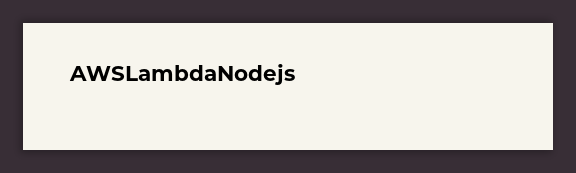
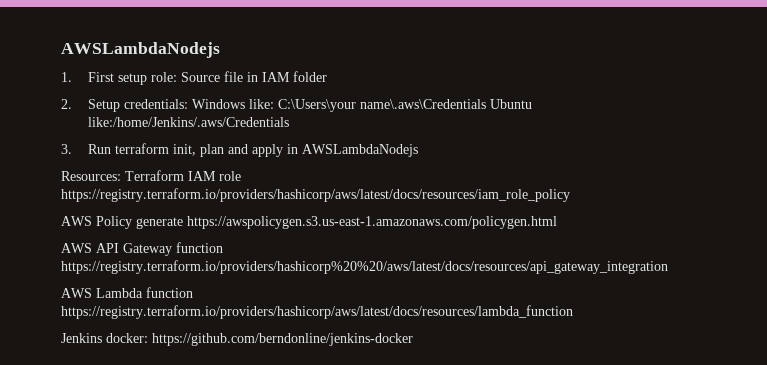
[69,64,295,85] AWSLambdaNodejs -> [61,42,220,58] [61,71,328,85] [61,99,533,112] [88,117,290,127] [61,143,419,157] [61,170,241,181] [61,188,570,202] [61,216,557,229] [61,242,223,256] [61,260,668,274] [61,287,193,298] [61,305,573,319] [61,333,413,346] AWSLambdaNodejs // 1. First setup role: Source file in IAM folder // 2. Setup credentials: Windows like: C:\Users\your name\.aws\Credentials Ubuntu like:/home/Jenkins/.aws/Credentials // 3. Run terraform init, plan and apply in AWSLambdaNodejs // Resources: Terraform IAM role https://registry.terraform.io/providers/hashicorp/aws/latest/docs/resources/iam_role_policy // AWS Policy generate https://awspolicygen.s3.us-east-1.amazonaws.com/policygen.html // AWS API Gateway function https://registry.terraform.io/providers/hashicorp%20%20/aws/latest/docs/resources/api_gateway_integration // AWS Lambda function https://registry.terraform.io/providers/hashicorp/aws/latest/docs/resources/lambda_function // Jenkins docker: https://github.com/berndonline/jenkins-docker

